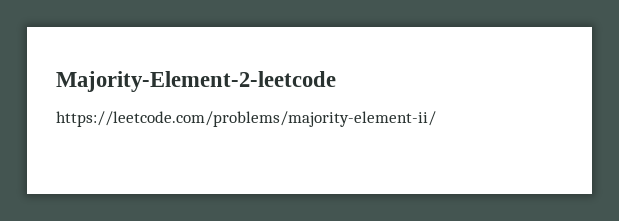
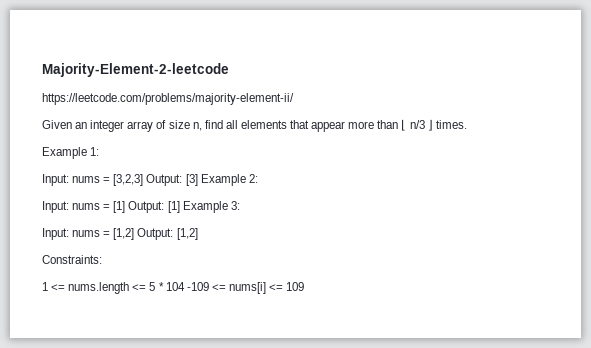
(436, 119) none -> [42,119,467,132] [42,147,100,159] [42,174,258,186] [42,201,240,213] [42,228,198,240] [42,255,102,264] [42,282,305,294] // Given an integer array of size n, find all elements that appear more than ⌊ n/3 ⌋ times. // Example 1: // Input: nums = [3,2,3] Output: [3] Example 2: // Input: nums = [1] Output: [1] Example 3: // Input: nums = [1,2] Output: [1,2] // Constraints: // 1 <= nums.length <= 5 * 104 -109 <= nums[i] <= 109

